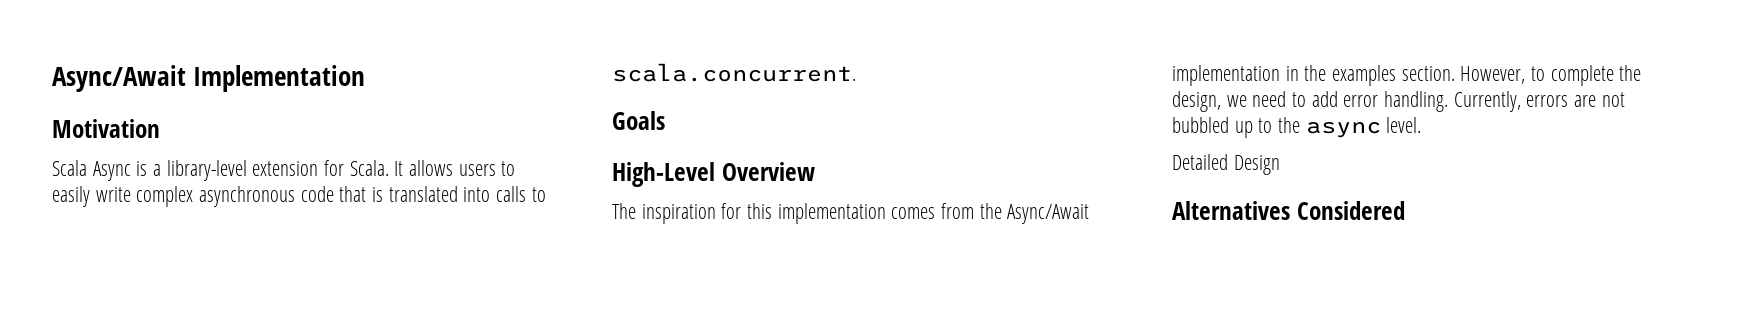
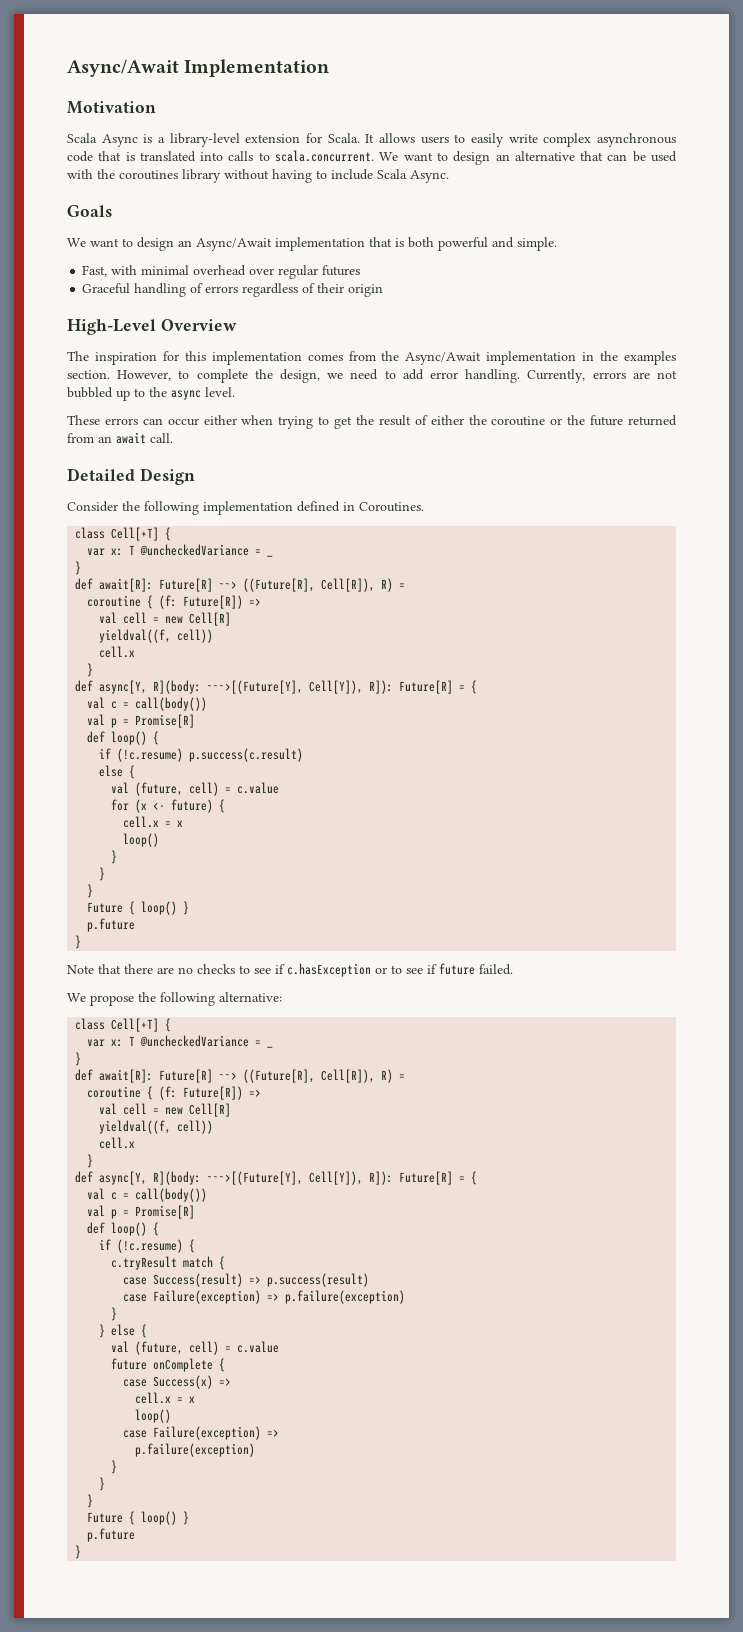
[612,111,665,130] // Goals -> [379,151,677,165] [67,169,449,183] [67,205,112,217] [67,237,557,251] [82,265,361,279] [82,283,384,297] We want to design an alternative that can be used with the coroutines library without having to include Scala Async. // Goals // We want to design an Async/Await implementation that is both powerful and simple. // Fast, with minimal overhead over regular futures // Graceful handling of errors regardless of their origin
[1172,154,1280,175] [1172,201,1405,220] Detailed Design // Alternatives Considered -> [67,415,678,429] [67,432,173,444] [67,468,195,485] [67,501,424,515] [75,527,172,541] [87,544,262,556] [267,555,274,557] [75,561,82,575] [75,578,406,592] [87,595,262,609] [99,612,232,626] [99,629,214,643] [99,646,136,658] [87,663,94,677] [75,680,478,694] [87,697,208,711] [87,714,196,728] [87,731,160,745] [99,748,304,762] [99,765,136,779] [111,782,280,796] [111,799,226,813] [123,816,184,828] [123,833,160,847] [111,850,118,864] [99,867,106,881] [87,884,94,898] [87,901,190,915] [87,918,136,932] [75,935,82,949] [67,963,513,977] [67,992,282,1006] [75,1018,172,1032] [87,1035,262,1047] [267,1046,274,1048] [75,1052,82,1066] [75,1069,406,1083] [87,1086,262,1100] [99,1103,232,1117] [99,1120,214,1134] [99,1137,136,1149] [87,1154,94,1168] [75,1171,478,1185] [87,1188,208,1202] [87,1205,196,1219] [87,1222,160,1236] [99,1239,196,1253] [111,1256,226,1270] [123,1273,370,1287] [123,1290,406,1304] [111,1307,118,1321] [99,1324,148,1338] [111,1341,280,1355] [111,1358,226,1372] [123,1375,232,1389] [135,1392,196,1404] [135,1409,172,1423] [123,1426,280,1440] [135,1443,256,1457] [111,1460,118,1474] [99,1477,106,1491] [87,1494,94,1508] [87,1511,190,1525] [87,1528,136,1542] [75,1545,82,1559] These errors can occur either when trying to get the result of either the coroutine or the future returned from an await call. // Detailed Design // Consider the following implementation defined in Coroutines. // class Cell[+T] { // var x: T @uncheckedVariance = _ // } // def await[R]: Future[R] ~~> ((Future[R], Cell[R]), R) = // coroutine { (f: Future[R]) => // val cell = new Cell[R] // yieldval((f, cell)) // cell.x // } // def async[Y, R](body: ~~~>[(Future[Y], Cell[Y]), R]): Future[R] = { // val c = call(body()) // val p = Promise[R] // def loop() { // if (!c.resume) p.success(c.result) // else { // val (future, cell) = c.value // for (x <- future) { // cell.x = x // loop() // } // } // } // Future { loop() } // p.future // } // Note that there are no checks to see if c.hasException or to see if future failed. // We propose the following alternative: // class Cell[+T] { // var x: T @uncheckedVariance = _ // } // def await[R]: Future[R] ~~> ((Future[R], Cell[R]), R) = // coroutine { (f: Future[R]) => // val cell = new Cell[R] // yieldval((f, cell)) // cell.x // } // def async[Y, R](body: ~~~>[(Future[Y], Cell[Y]), R]): Future[R] = { // val c = call(body()) // val p = Promise[R] // def loop() { // if (!c.resume) { // c.tryResult match { // case Success(result) => p.success(result) // case Failure(exception) => p.failure(exception) // } // } else { // val (future, cell) = c.value // future onComplete { // case Success(x) => // cell.x = x // loop() // case Failure(exception) => // p.failure(exception) // } // } // } // Future { loop() } // p.future // }

